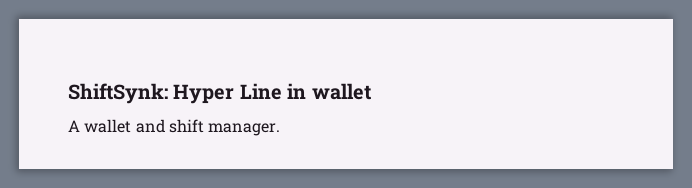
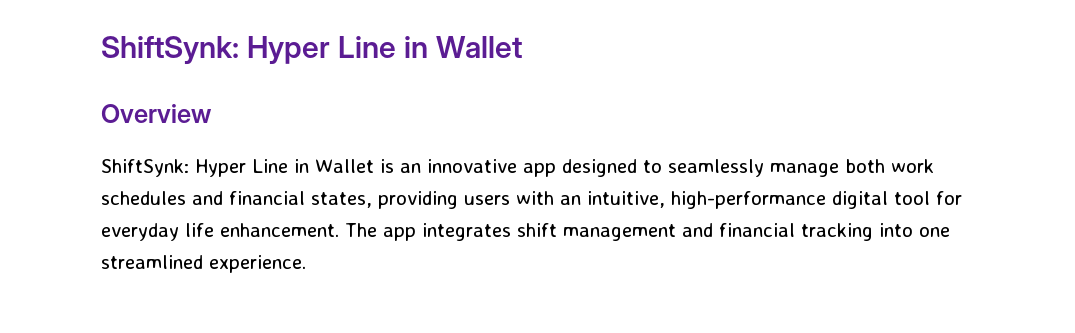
[68,83,371,104] [68,119,281,136] ShiftSynk: Hyper Line in wallet // A wallet and shift manager. -> [101,36,523,65] [101,104,212,123] [101,159,934,177] [101,191,962,209] [101,223,950,241] [101,255,306,273] ShiftSynk: Hyper Line in Wallet // Overview // ShiftSynk: Hyper Line in Wallet is an innovative app designed to seamlessly manage both work schedules and financial states, providing users with an intuitive, high-performance digital tool for everyday life enhancement. The app integrates shift management and financial tracking into one streamlined experience.

